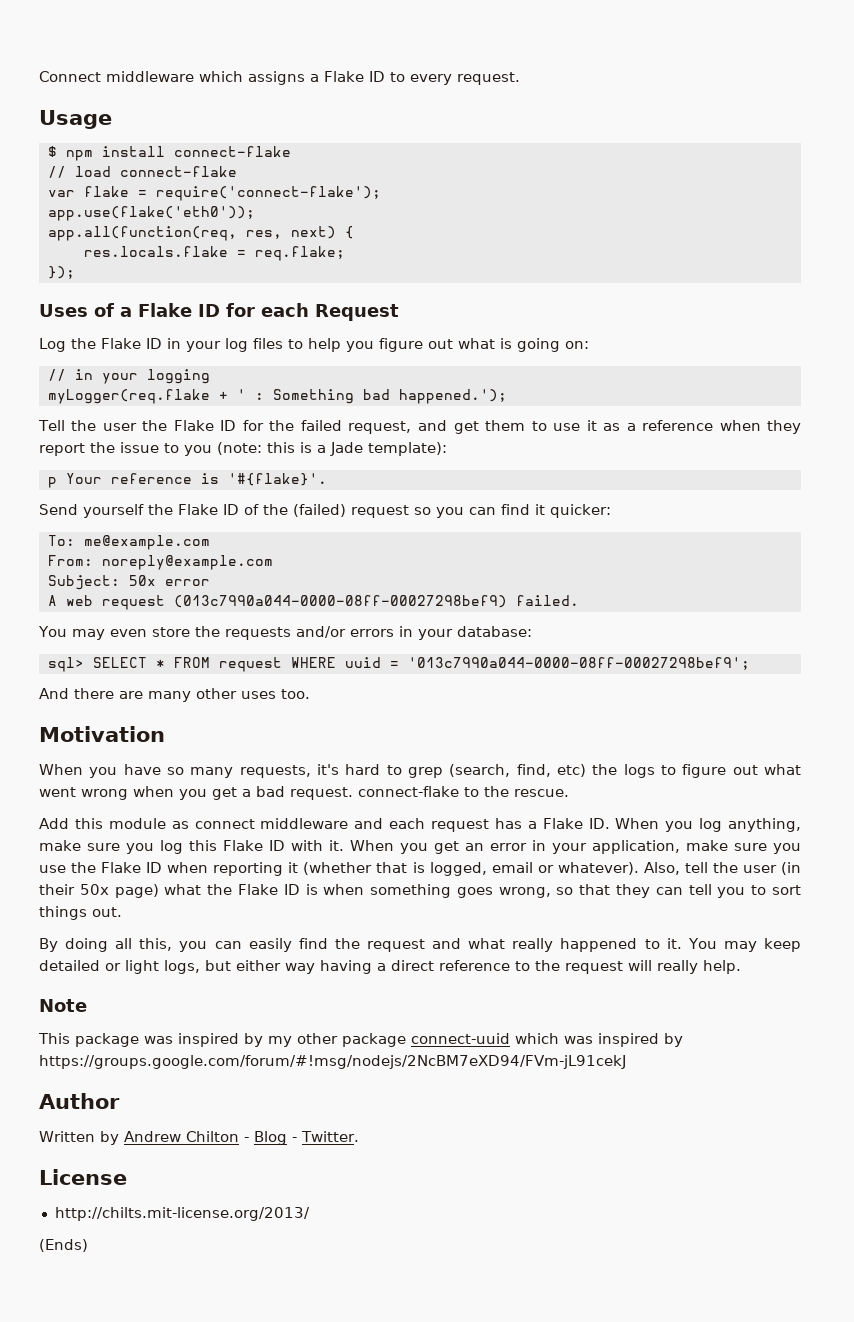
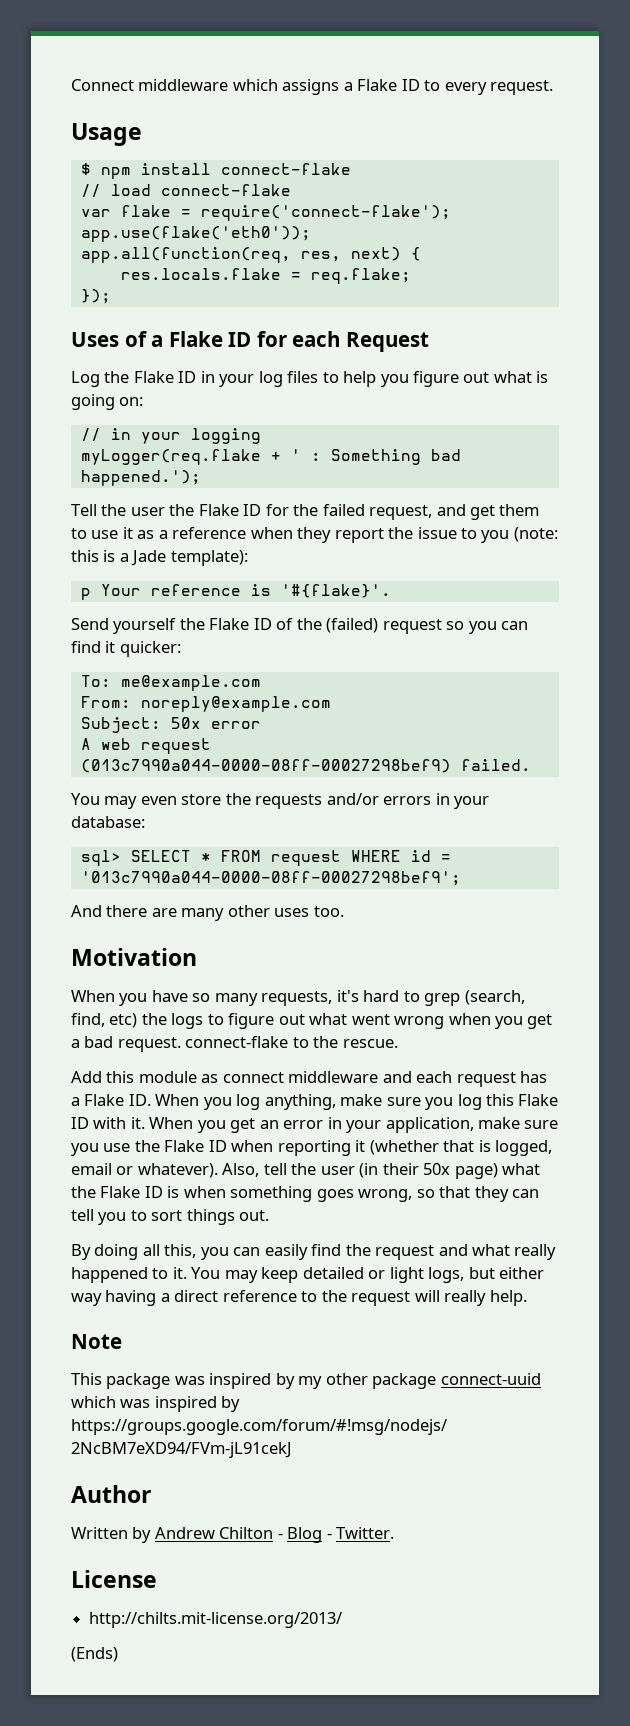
[344,657,381,668] uuid -> [410,850,431,862] id

